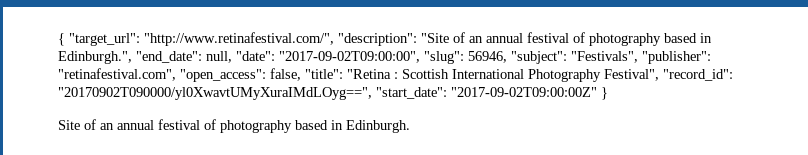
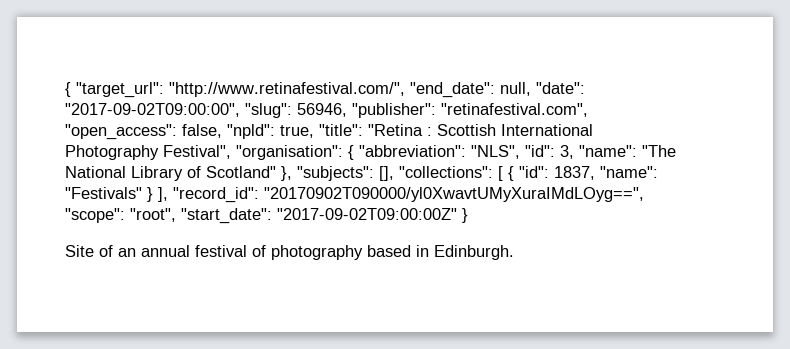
[338,32,712,46] [58,51,132,64] "description": "Site of an annual festival of photography based in Edinburgh.", -> (405, 89) none
[511,51,638,64] "subject": "Festivals", -> (347, 110) none
(301, 74) none -> [227,124,314,139] "npld": true,
[663,69,733,81] [58,87,372,100] "record_id": "20170902T090000/yl0XwavtUMyXuraIMdLOyg==", -> [236,145,676,160] [65,166,658,181] [65,187,644,203] [65,208,176,223] "organisation": { "abbreviation": "NLS", "id": 3, "name": "The National Library of Scotland" }, "subjects": [], "collections": [ { "id": 1837, "name": "Festivals" } ], "record_id": "20170902T090000/yl0XwavtUMyXuraIMdLOyg==", "scope": "root",

